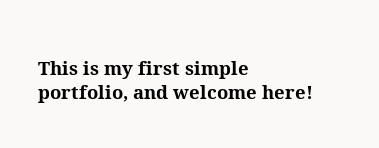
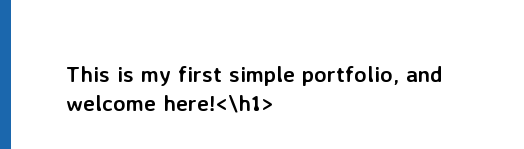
[262,85,313,99] here! -> [163,95,273,113] here!<\h1>

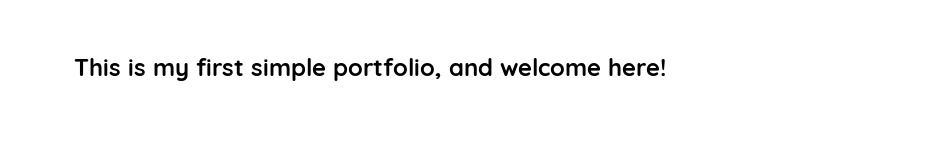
[163,95,273,113] here!<\h1> -> [608,58,666,76] here!

